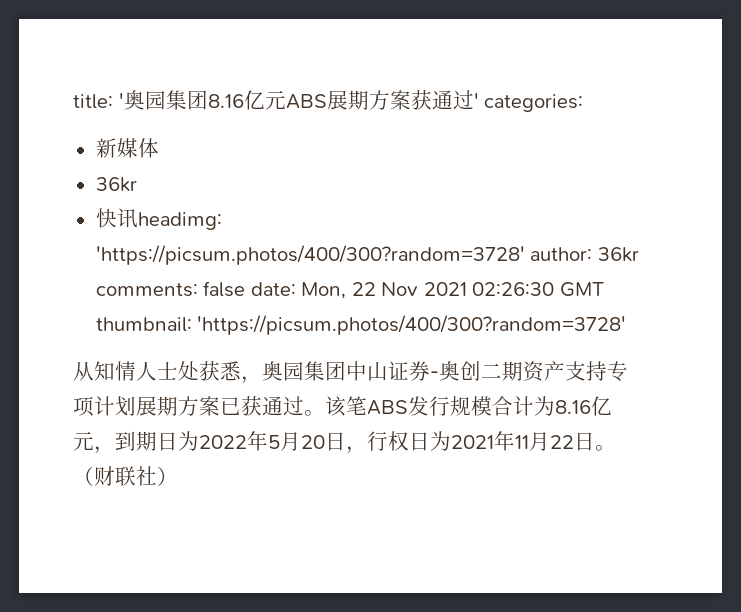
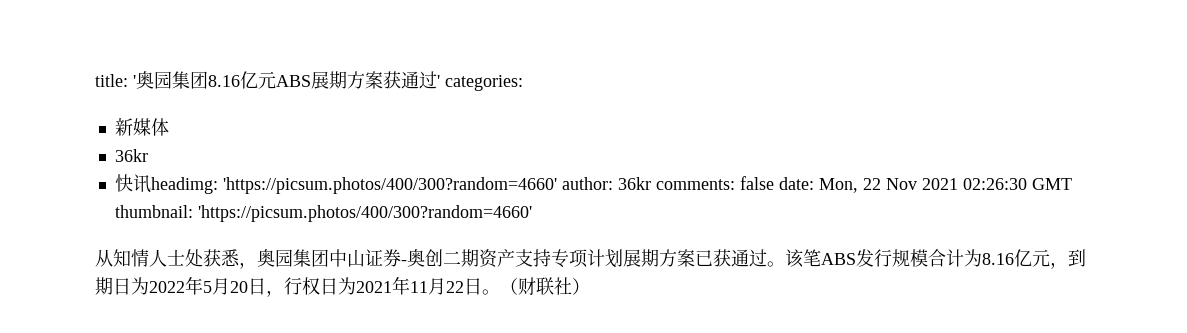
[95,245,525,265] 'https://picsum.photos/400/300?random=3728' -> [222,177,557,194] 'https://picsum.photos/400/300?random=4660'
[197,315,627,335] 'https://picsum.photos/400/300?random=3728' -> [197,205,532,222] 'https://picsum.photos/400/300?random=4660'

